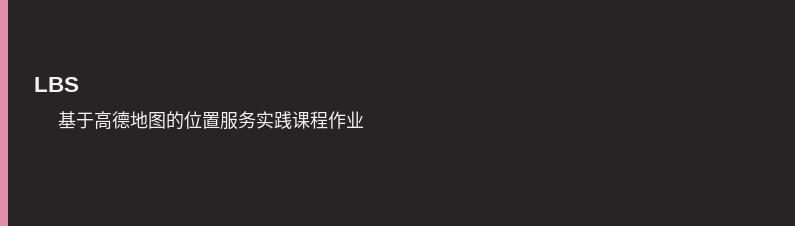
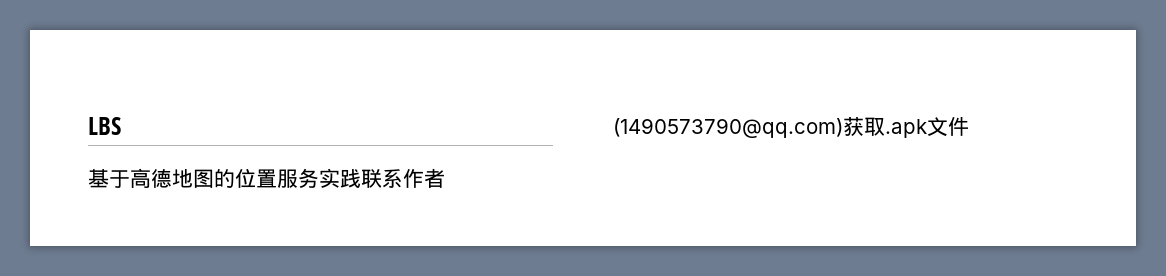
[291,111,364,129] 课程作业 -> [361,168,445,188] [613,117,969,138] 联系作者(1490573790@qq.com)获取.apk文件

